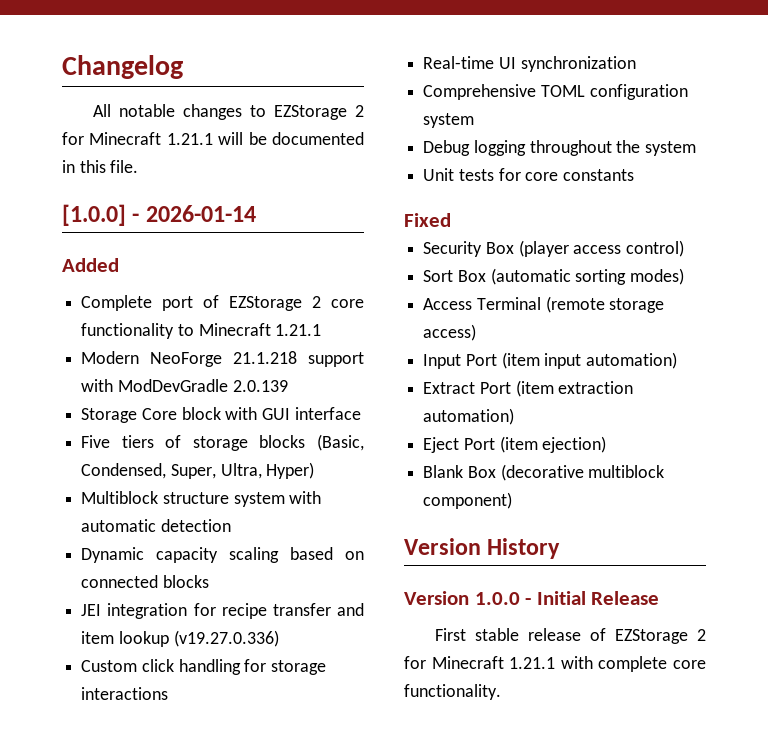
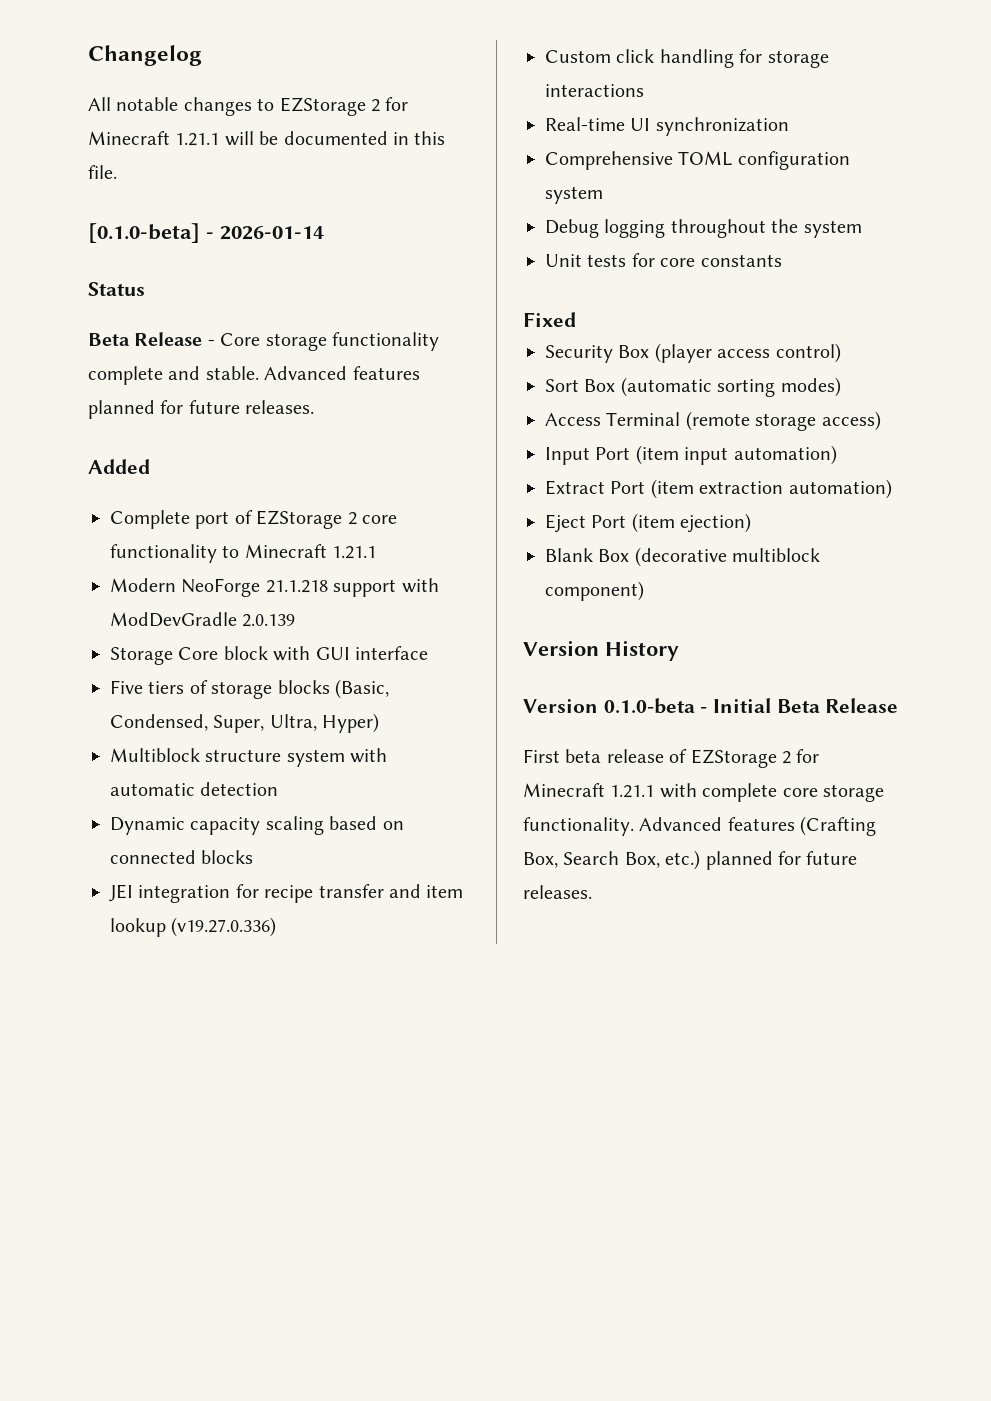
[62,204,126,226] [1.0.0] -> [88,223,200,243] [0.1.0-beta]
(256, 213) none -> [88,282,145,296] [88,332,439,351] [88,366,420,385] [88,400,315,419] // Status // Beta Release - Core storage functionality complete and stable. Advanced features planned for future releases.
[474,592,520,605] 1.0.0 -> [603,698,695,714] 0.1.0-beta
(586, 598) none -> [776,699,820,713] Beta
[475,628,520,641] stable -> [565,749,602,763] beta
[404,684,501,700] functionality. -> [823,784,884,802] [523,816,877,836] [523,850,858,870] [523,885,592,899] storage functionality. Advanced features (Crafting Box, Search Box, etc.) planned for future releases.

